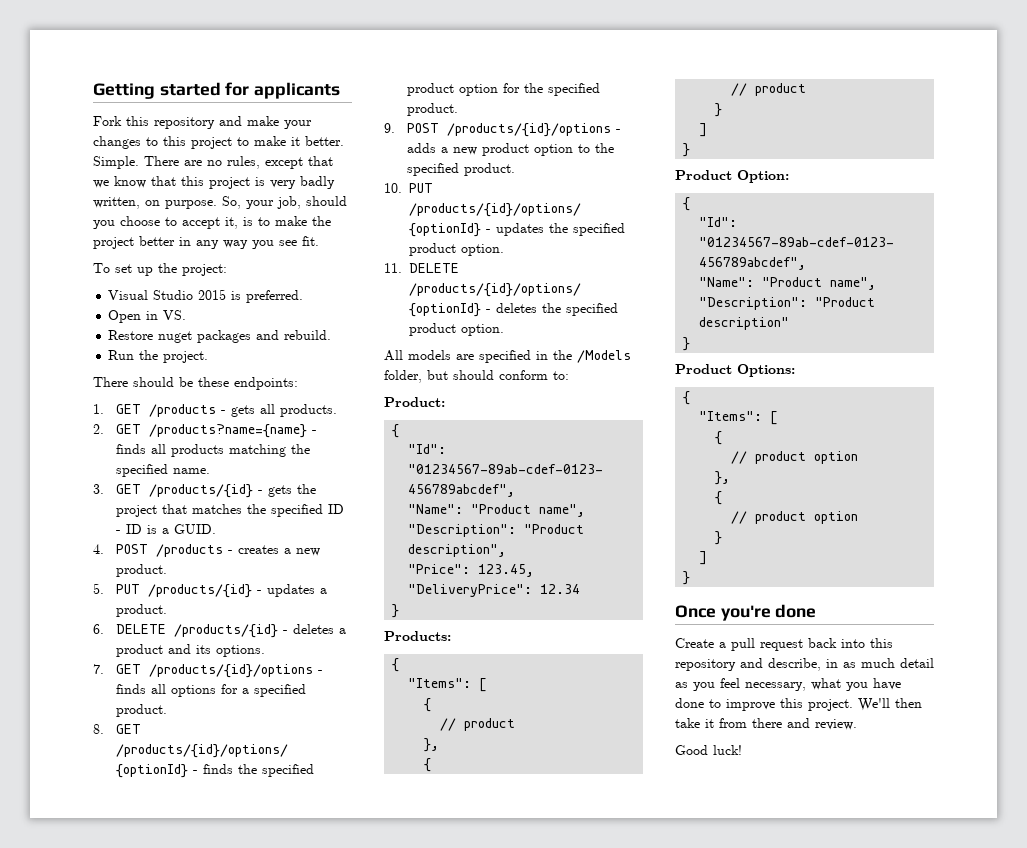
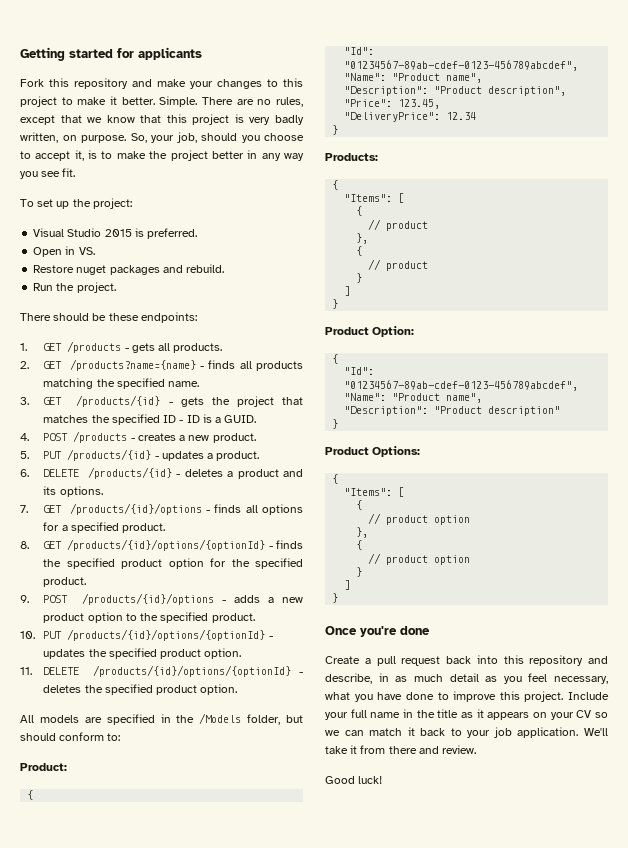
[858,698,922,711] We'll then -> [568,692,609,700] [325,709,608,720] [325,727,608,738] Include your full name in the title as it appears on your CV so we can match it back to your job application. We'll

